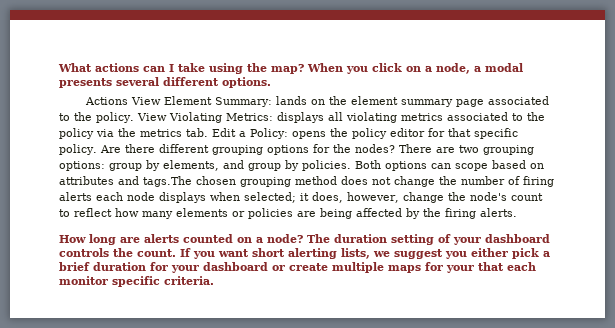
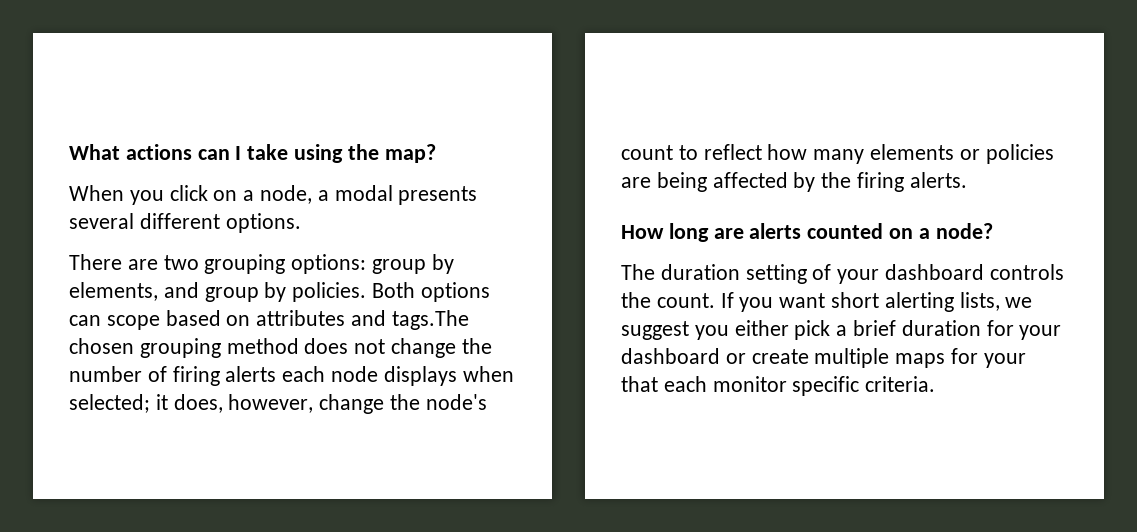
(304, 69) none -> (436, 153) //
[85,96,550,107] [59,112,545,123] [59,128,518,139] [59,144,395,155] Actions View Element Summary: lands on the element summary page associated to the policy. View Violating Metrics: displays all violating metrics associated to the policy via the metrics tab. Edit a Policy: opens the policy editor for that specific policy. Are there different grouping options for the nodes? -> (301, 223) none
(303, 238) none -> (993, 231) //

